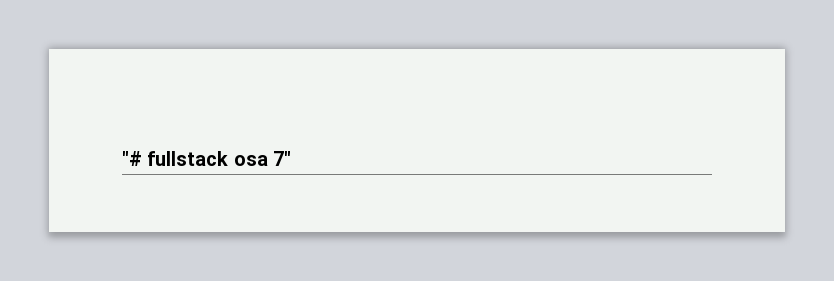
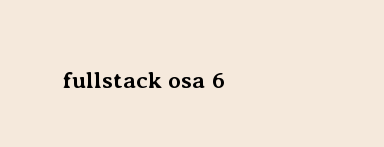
[122,151,142,166] "# -> (63, 80) none
[273,151,292,166] 7" -> [211,73,225,88] 6

